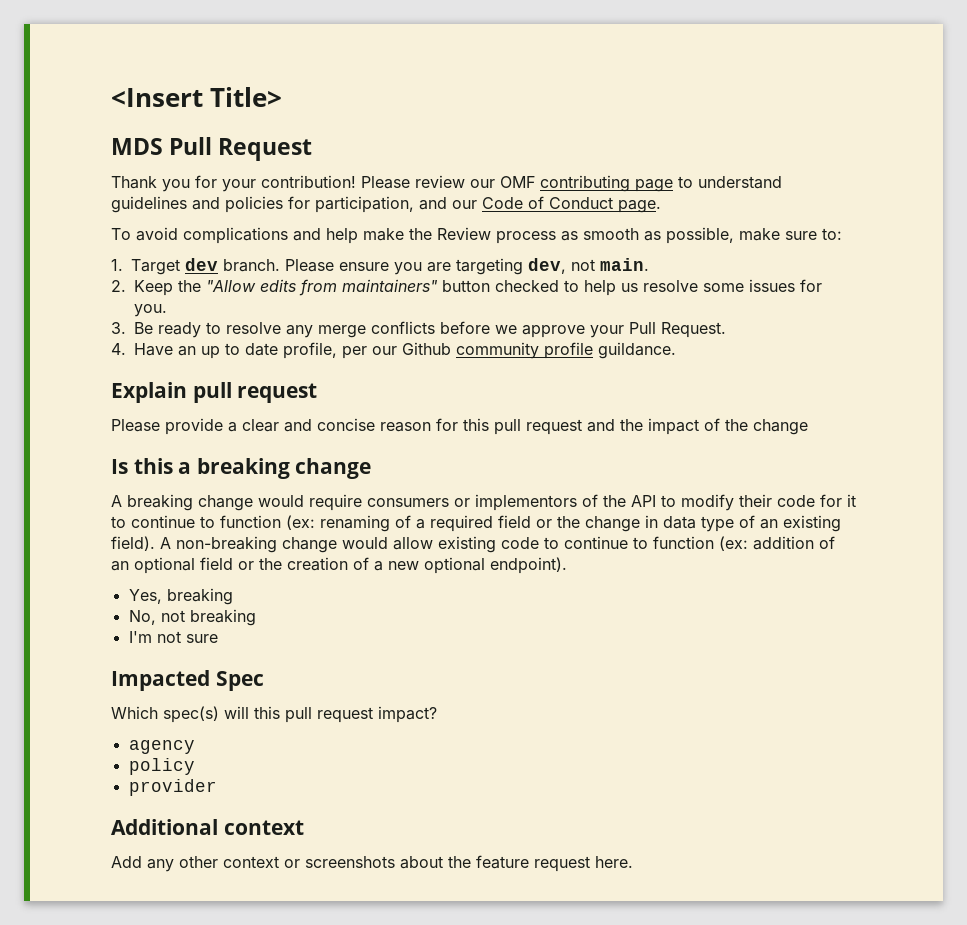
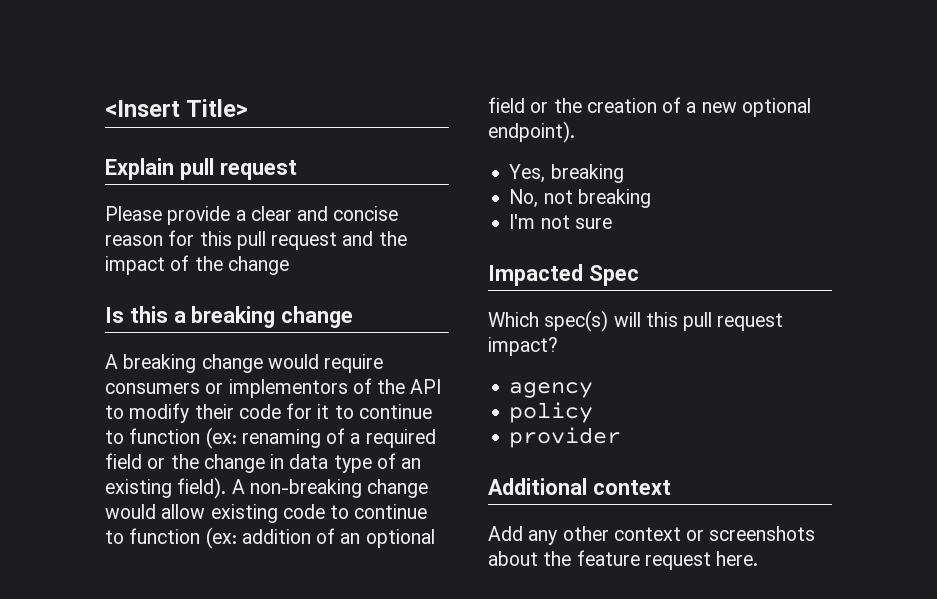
[111,137,313,161] [111,175,782,192] [111,196,661,213] [111,227,842,244] [111,258,649,275] [111,279,822,296] [134,304,167,317] [111,321,726,338] [111,342,676,359] // MDS Pull Request // Thank you for your contribution! Please review our OMF contributing page to understand guidelines and policies for participation, and our Code of Conduct page. // To avoid complications and help make the Review process as smooth as possible, make sure to: // 1. Target dev branch. Please ensure you are targeting dev, not main. // 2. Keep the "Allow edits from maintainers" button checked to help us resolve some issues for you. // 3. Be ready to resolve any merge conflicts before we approve your Pull Request. // 4. Have an up to date profile, per our Github community profile guildance. -> (249, 108) none

